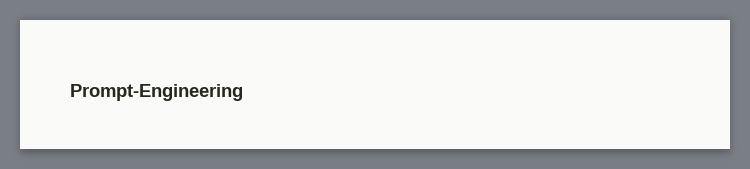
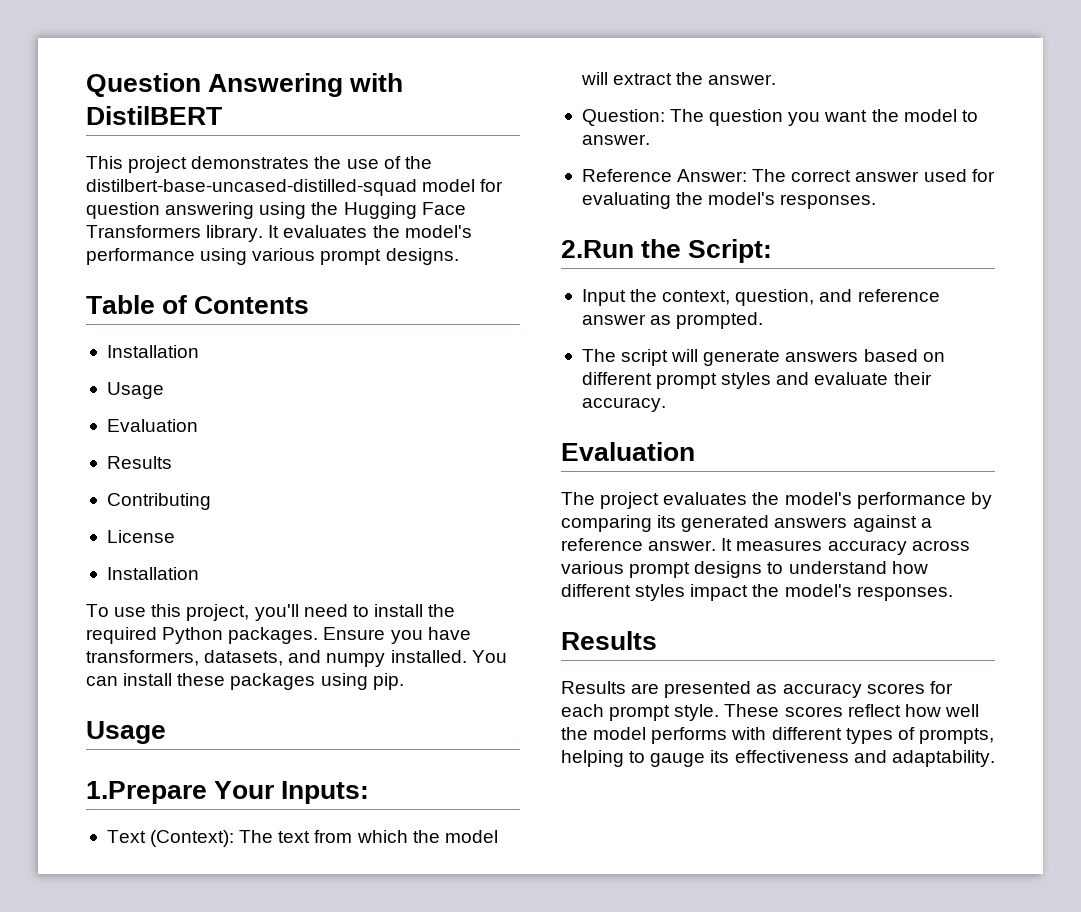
[70,84,243,101] Prompt-Engineering -> [86,73,404,97] [86,106,222,125] [86,156,432,173] [86,179,504,196] [86,202,466,219] [86,225,472,242] [86,248,459,265] [86,295,310,314] [106,345,199,358] [106,382,164,399] [106,419,198,432] [106,456,172,469] [106,493,211,510] [106,530,175,543] [106,567,199,580] [86,604,456,621] [86,627,471,644] [86,650,507,667] [86,673,404,690] [86,721,166,744] [86,781,370,804] [106,830,498,847] [580,72,777,85] [581,109,978,126] [581,134,650,145] [581,169,995,182] [581,192,877,209] [561,239,773,263] [581,289,940,306] [581,312,764,329] [581,349,945,366] [581,372,932,389] [581,397,666,412] [561,442,695,461] [561,492,992,509] [561,515,932,532] [561,538,970,555] [561,561,928,578] [561,584,953,601] [561,631,657,650] [561,681,953,698] [561,704,979,721] [561,727,994,744] [561,750,995,767] Question Answering with DistilBERT // This project demonstrates the use of the distilbert-base-uncased-distilled-squad model for question answering using the Hugging Face Transformers library. It evaluates the model's performance using various prompt designs. // Table of Contents // Installation // Usage // Evaluation // Results // Contributing // License // Installation // To use this project, you'll need to install the required Python packages. Ensure you have transformers, datasets, and numpy installed. You can install these packages using pip. // Usage // 1.Prepare Your Inputs: // Text (Context): The text from which the model will extract the answer. // Question: The question you want the model to answer. // Reference Answer: The correct answer used for evaluating the model's responses. // 2.Run the Script: // Input the context, question, and reference answer as prompted. // The script will generate answers based on different prompt styles and evaluate their accuracy. // Evaluation // The project evaluates the model's performance by comparing its generated answers against a reference answer. It measures accuracy across various prompt designs to understand how different styles impact the model's responses. // Results // Results are presented as accuracy scores for each prompt style. These scores reflect how well the model performs with different types of prompts, helping to gauge its effectiveness and adaptability.

